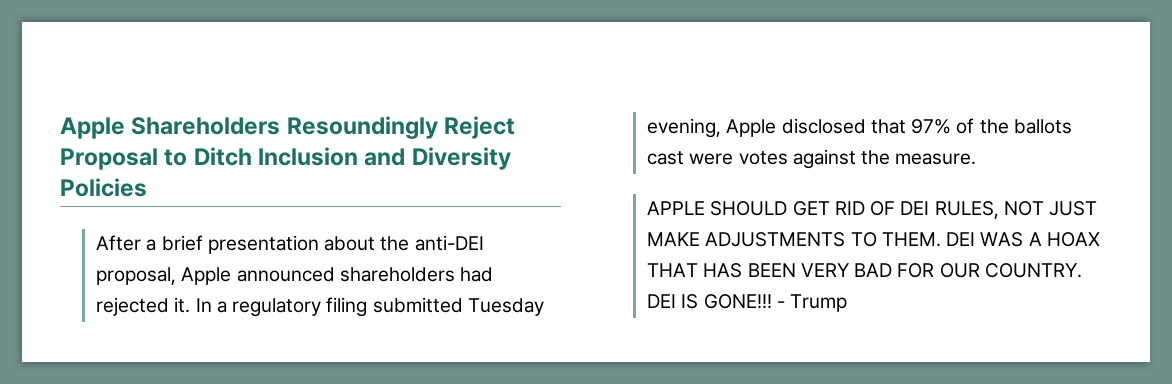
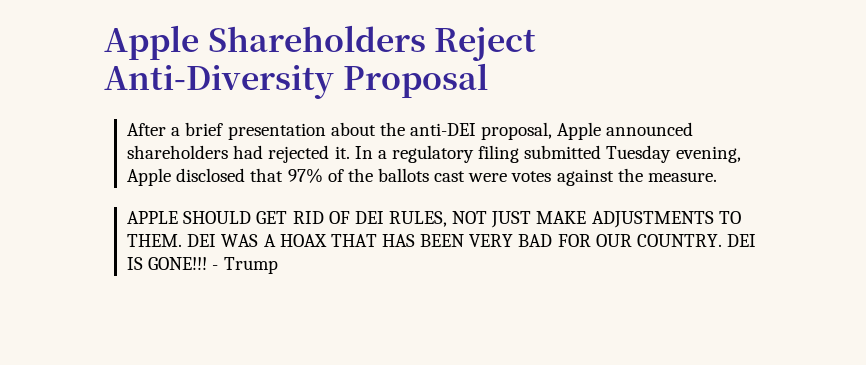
[286,116,516,139] Resoundingly Reject -> [434,27,537,61] [104,65,334,99] Reject Anti-Diversity
[164,147,511,170] [60,178,147,197] to Ditch Inclusion and Diversity Policies -> (488, 80) none

